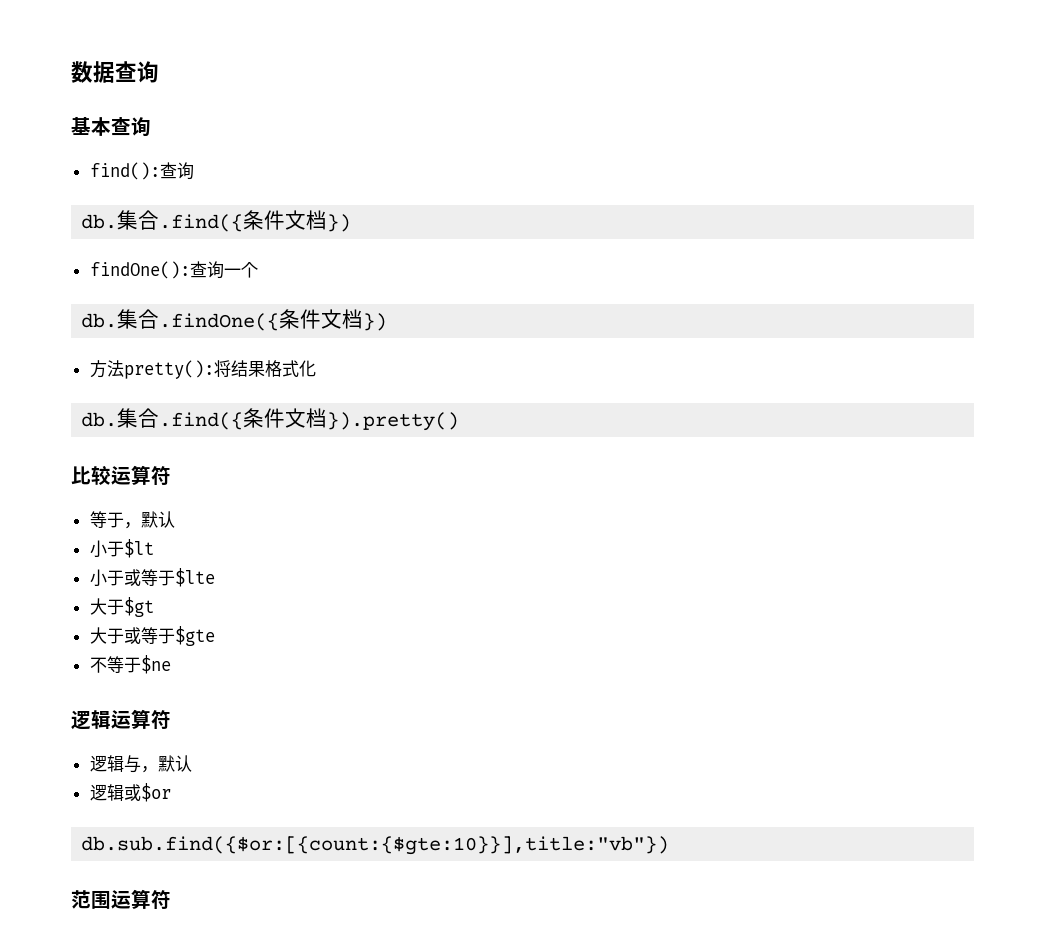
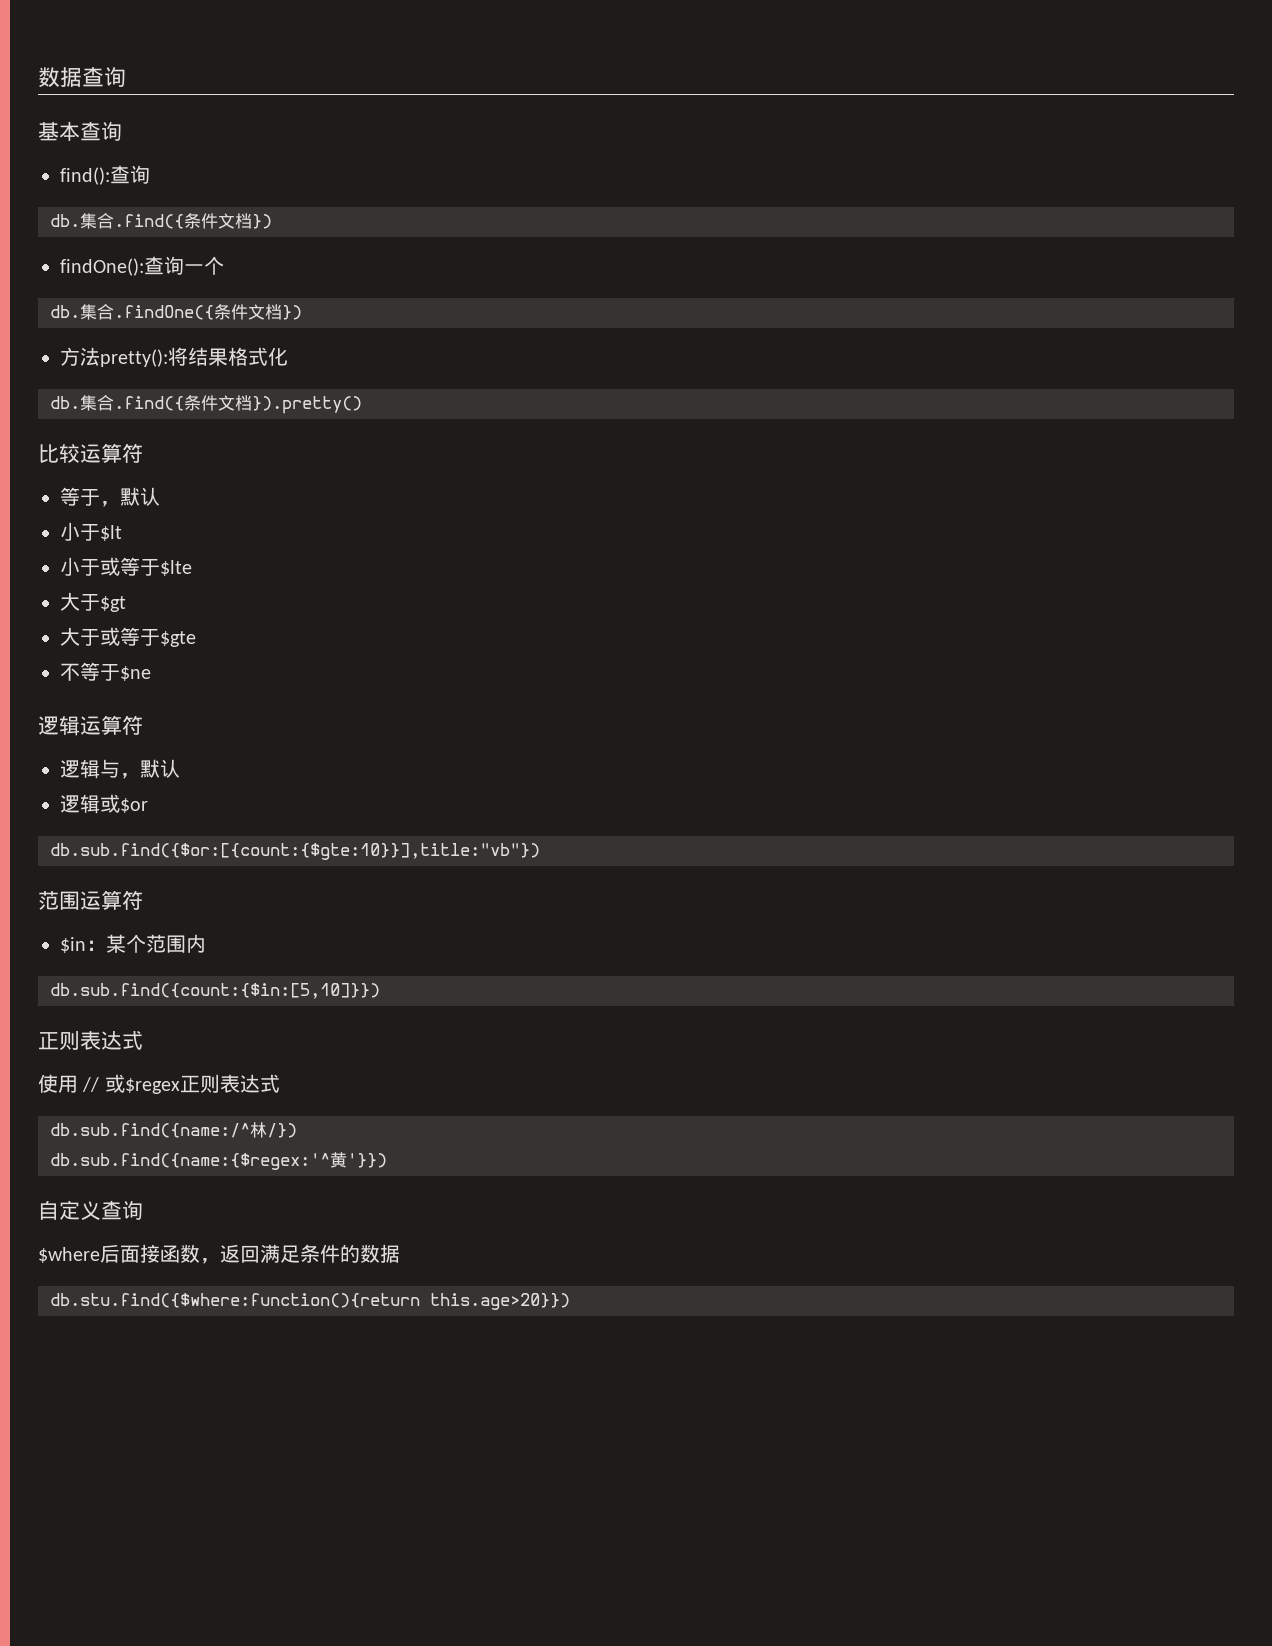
(171, 899) none -> [60,934,206,953] [50,983,380,999] [38,1030,143,1050] [38,1074,280,1094] [50,1122,297,1138] [50,1152,387,1170] [38,1200,143,1220] [38,1244,400,1264] [50,1293,570,1310] // $in：某个范围内 // db.sub.find({count:{$in:[5,10]}}) // 正则表达式 // 使用 // 或$regex正则表达式 // db.sub.find({name:/^林/}) // db.sub.find({name:{$regex:'^黄'}}) // 自定义查询 // $where后面接函数，返回满足条件的数据 // db.stu.find({$where:function(){return this.age>20}})

